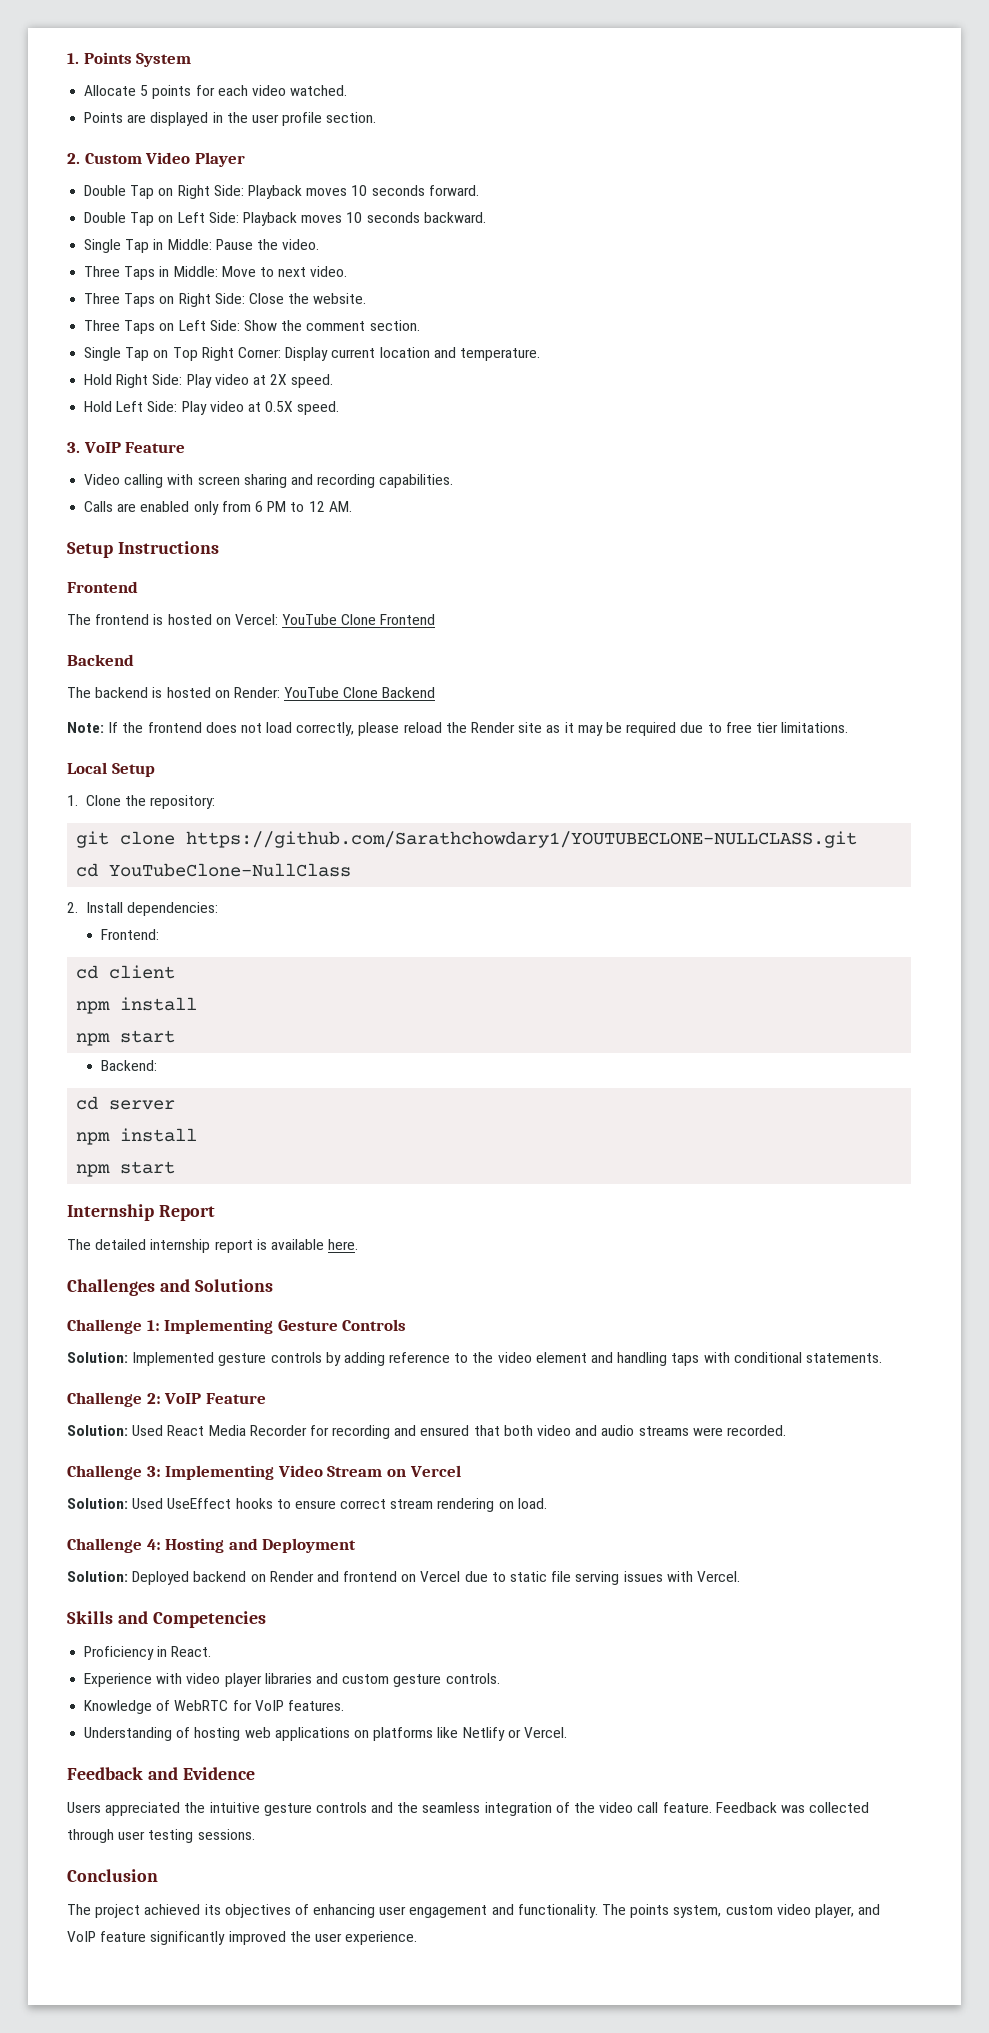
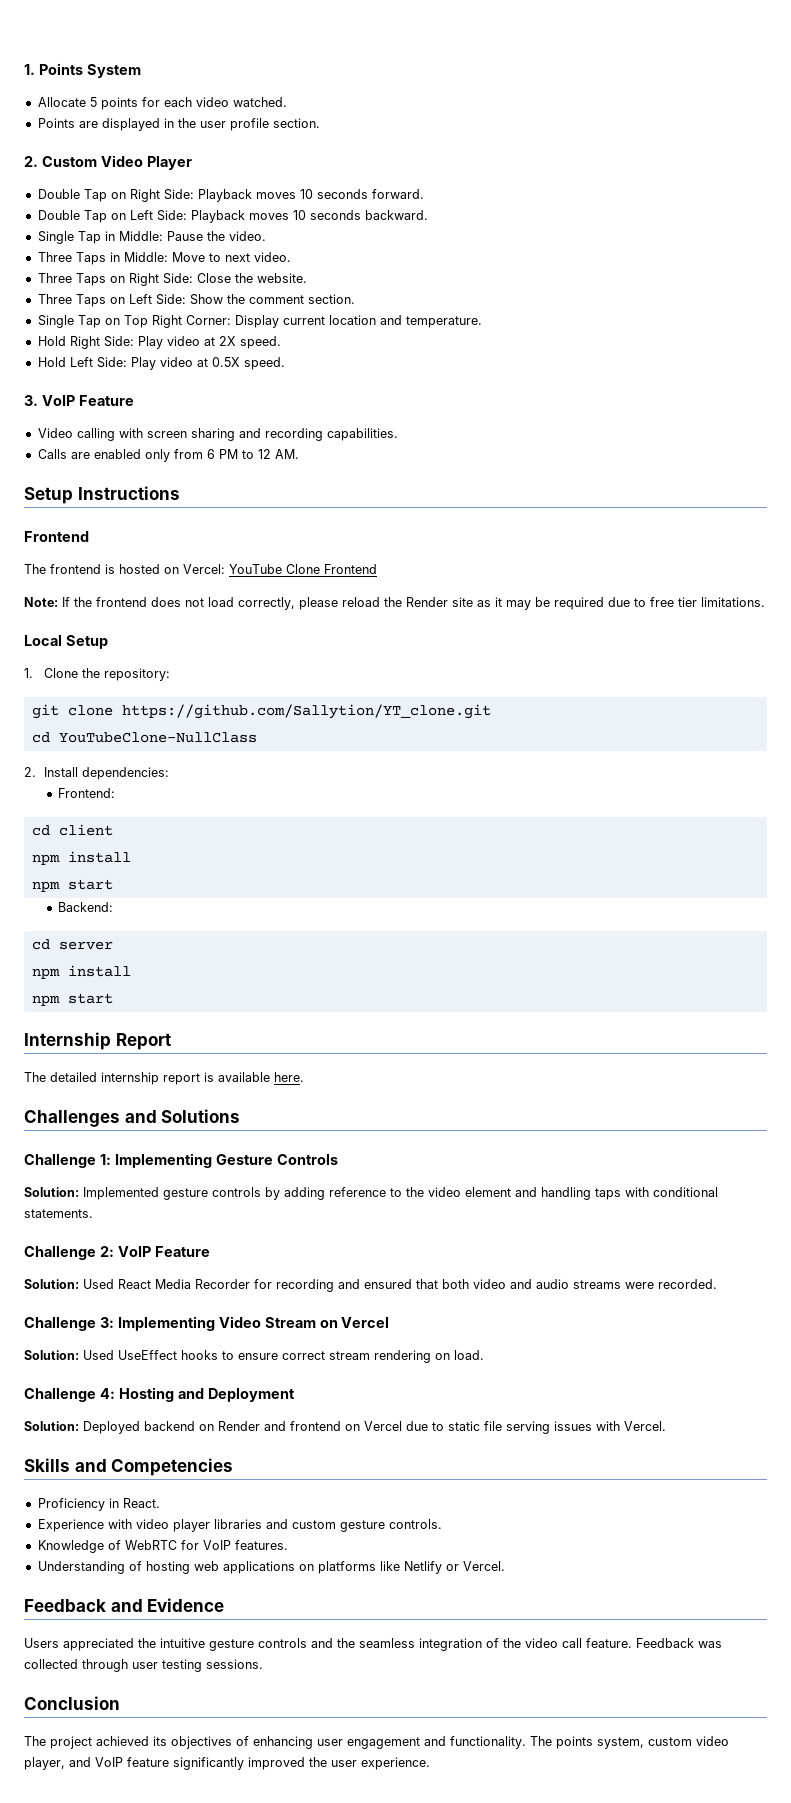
[67,654,134,666] [67,687,436,698] // Backend // The backend is hosted on Render: YouTube Clone Backend -> (377, 569) none
[186,831,858,848] https://github.com/Sarathchowdary1/YOUTUBECLONE-NULLCLASS.git -> [121,704,491,719] https://github.com/Sallytion/YT_clone.git

